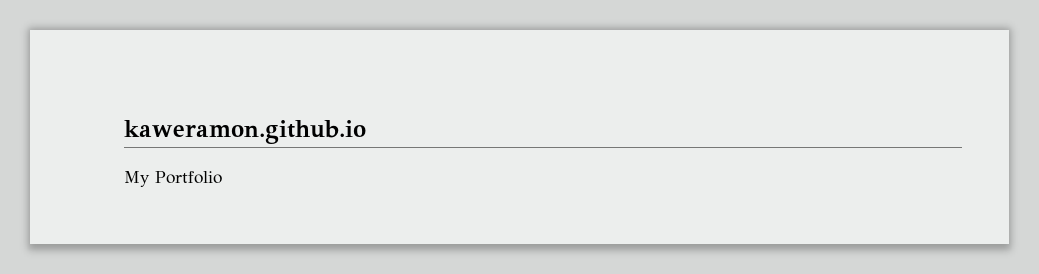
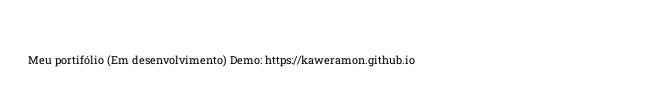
[124,120,366,144] [124,171,222,187] kaweramon.github.io // My Portfolio -> [28,55,415,67] Meu portifólio (Em desenvolvimento) Demo: https://kaweramon.github.io

